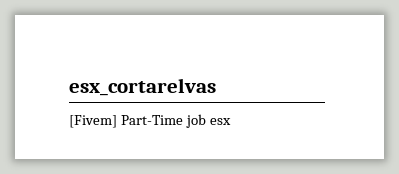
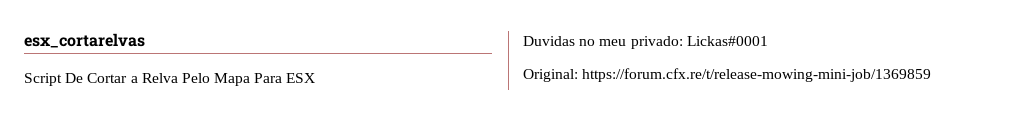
[69,114,231,128] [Fivem] Part-Time job esx -> [24,73,316,86] [523,36,768,49] [523,68,932,82] Script De Cortar a Relva Pelo Mapa Para ESX // Duvidas no meu privado: Lickas#0001 // Original: https://forum.cfx.re/t/release-mowing-mini-job/1369859

